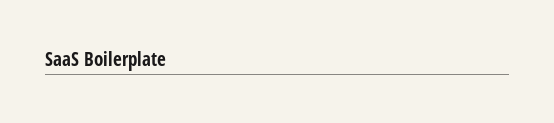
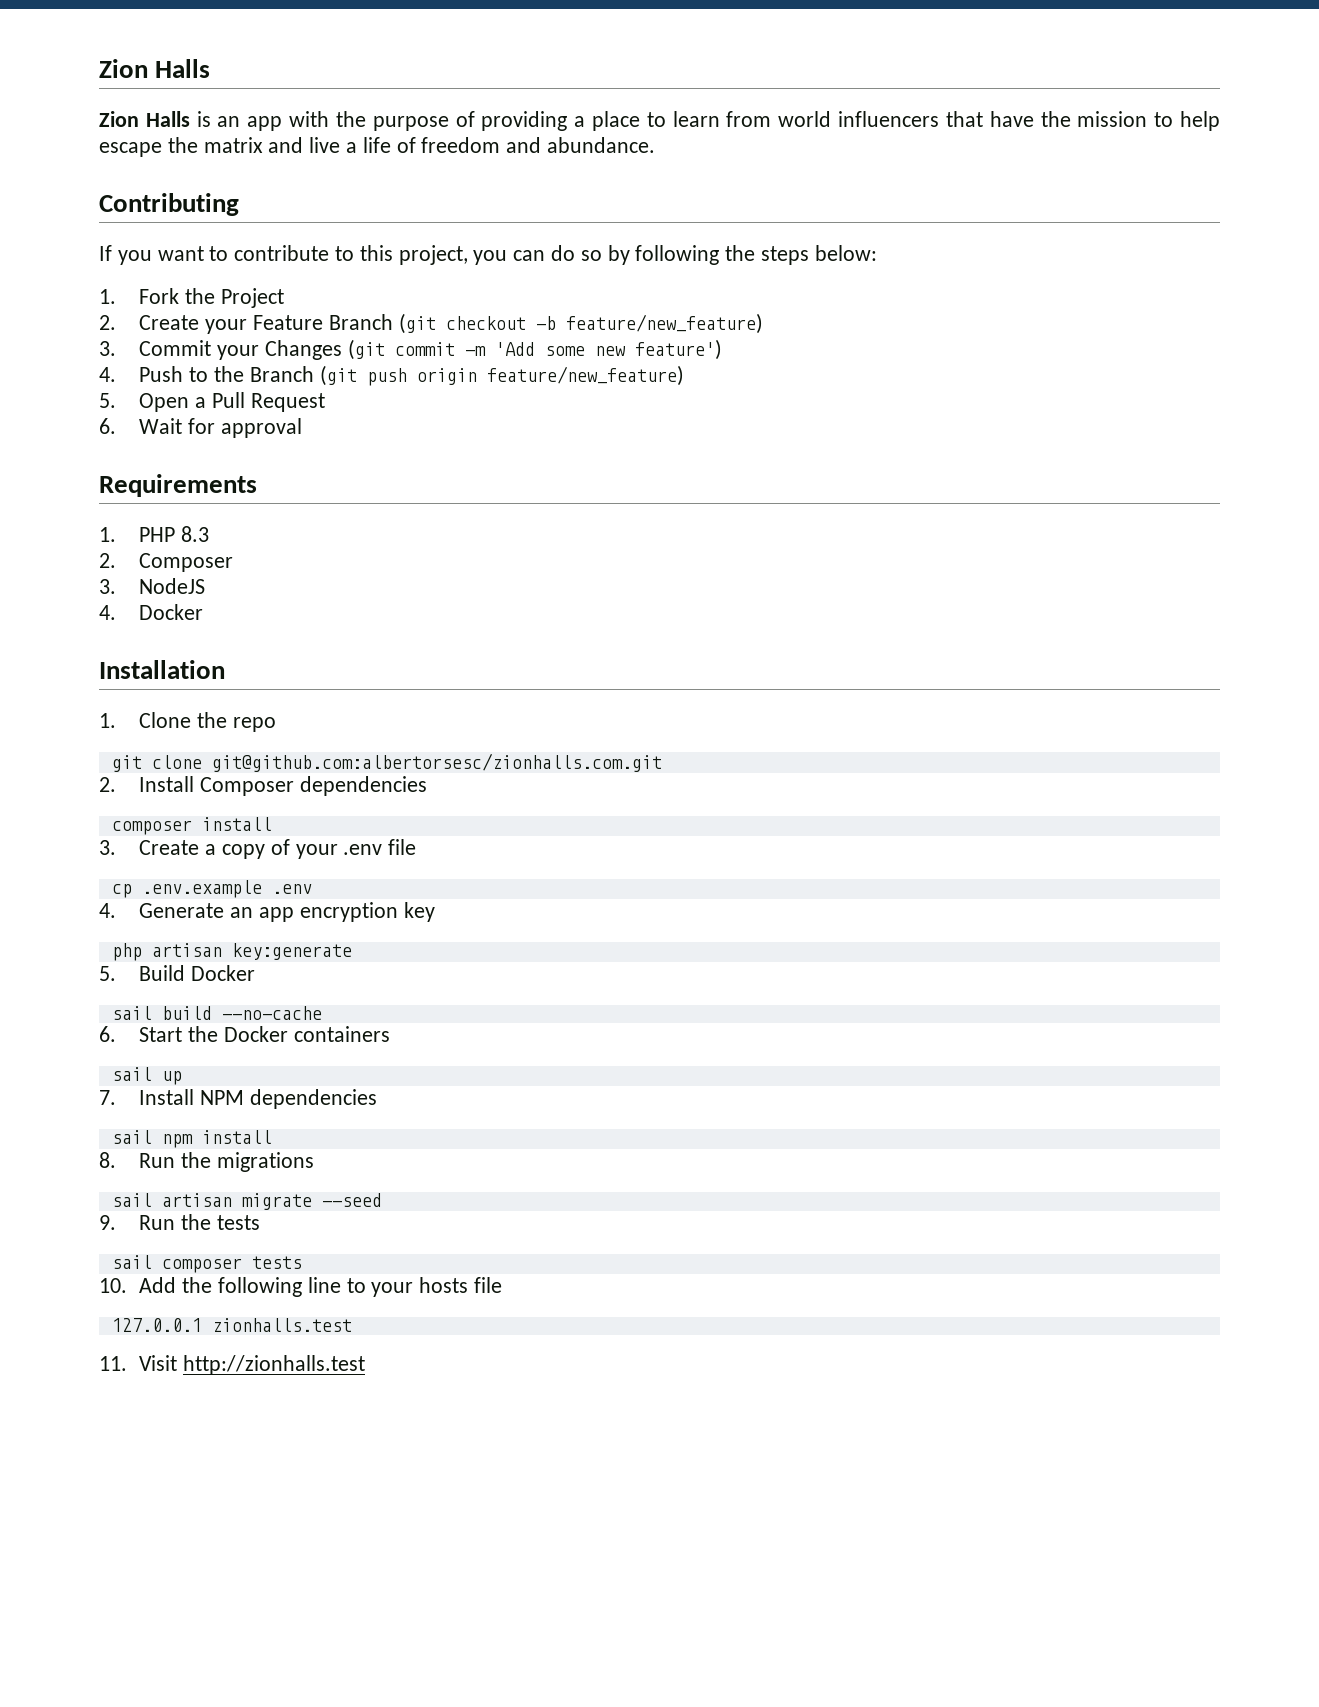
[45,51,166,71] SaaS Boilerplate -> [99,59,211,78] [99,111,1221,131] [99,137,656,157] [99,193,239,216] [99,245,877,265] [99,288,285,308] [99,313,763,334] [99,339,722,360] [99,365,684,386] [99,392,325,412] [99,418,303,438] [99,474,257,497] [99,526,210,542] [99,553,234,572] [99,578,206,594] [99,604,204,620] [99,660,225,679] [99,712,277,732] [111,753,662,772] [99,776,428,796] [111,817,272,835] [99,839,417,859] [111,880,312,898] [99,902,435,922] [111,943,352,961] [99,965,256,981] [111,1006,322,1020] [99,1026,390,1042] [111,1067,182,1085] [99,1089,378,1109] [111,1130,272,1148] [99,1152,315,1172] [111,1193,382,1210] [99,1214,261,1230] [111,1255,302,1273] [99,1277,503,1297] [111,1318,352,1332] [99,1355,366,1375] Zion Halls // Zion Halls is an app with the purpose of providing a place to learn from world influencers that have the mission to help escape the matrix and live a life of freedom and abundance. // Contributing // If you want to contribute to this project, you can do so by following the steps below: // 1. Fork the Project // 2. Create your Feature Branch (git checkout -b feature/new_feature) // 3. Commit your Changes (git commit -m 'Add some new feature') // 4. Push to the Branch (git push origin feature/new_feature) // 5. Open a Pull Request // 6. Wait for approval // Requirements // 1. PHP 8.3 // 2. Composer // 3. NodeJS // 4. Docker // Installation // 1. Clone the repo // git clone git@github.com:albertorsesc/zionhalls.com.git // 2. Install Composer dependencies // composer install // 3. Create a copy of your .env file // cp .env.example .env // 4. Generate an app encryption key // php artisan key:generate // 5. Build Docker // sail build --no-cache // 6. Start the Docker containers // sail up // 7. Install NPM dependencies // sail npm install // 8. Run the migrations // sail artisan migrate --seed // 9. Run the tests // sail composer tests // 10. Add the following line to your hosts file // 127.0.0.1 zionhalls.test // 11. Visit http://zionhalls.test

